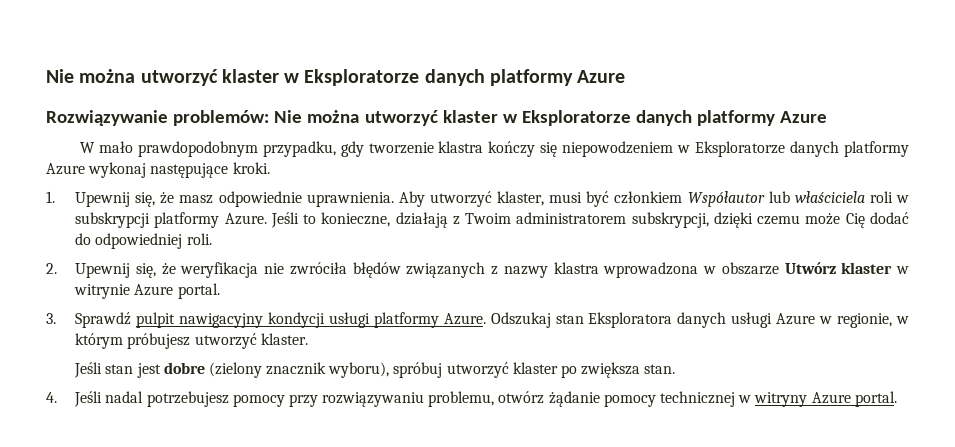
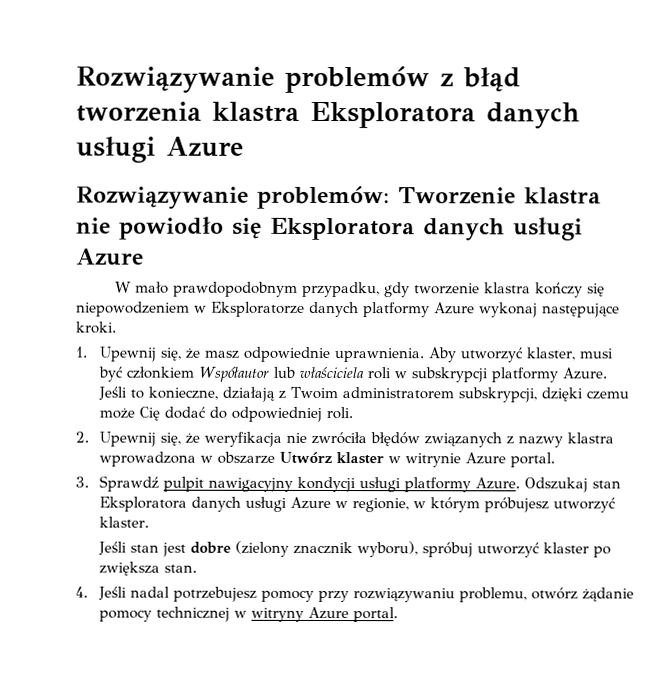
[46,69,626,86] [46,110,776,126] Nie można utworzyć klaster w Eksploratorze danych platformy Azure // Rozwiązywanie problemów: Nie można utworzyć klaster w Eksploratorze danych platformy -> [76,65,521,94] [76,101,580,129] [76,136,244,163] [76,185,601,210] [76,216,583,241] Rozwiązywanie problemów z błąd tworzenia klastra Eksploratora danych usługi Azure // Rozwiązywanie problemów: Tworzenie klastra nie powiodło się Eksploratora danych usługi

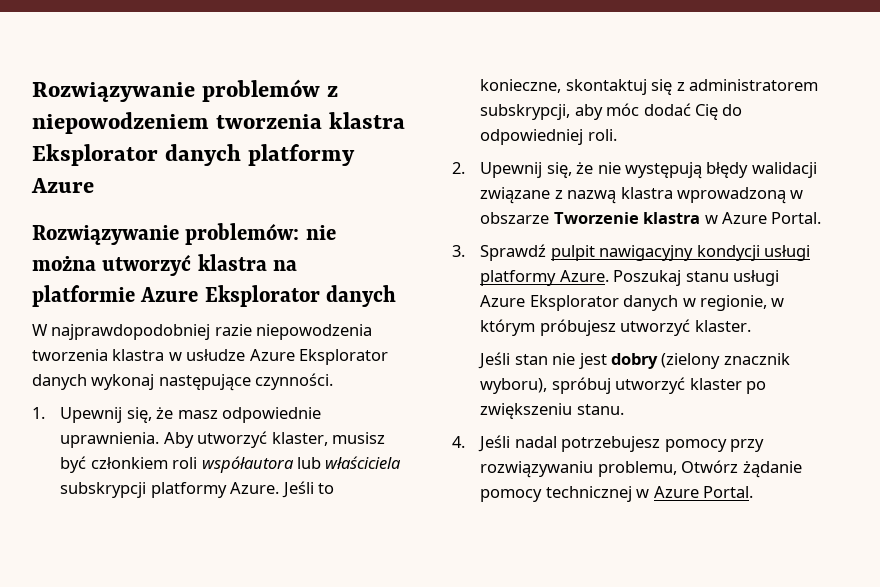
[462,67,521,92] [76,101,580,129] [76,136,156,163] błąd tworzenia klastra Eksploratora danych usługi -> [32,112,405,134] [32,144,355,166] niepowodzeniem tworzenia klastra Eksplorator danych platformy
[397,187,601,205] [76,216,583,241] [76,248,144,266] Tworzenie klastra nie powiodło się Eksploratora danych usługi Azure -> [305,225,336,240] [32,254,298,276] [32,285,397,307] nie można utworzyć klastra na platformie Azure Eksplorator danych
[134,281,605,298] [76,301,475,318] mało prawdopodobnym przypadku, gdy tworzenie klastra kończy się niepowodzeniem w Eksploratorze danych platformy Azure -> [51,324,373,340] [32,349,389,365] [32,374,87,390] najprawdopodobniej razie niepowodzenia tworzenia klastra w usłudze Azure Eksplorator danych
[76,321,117,334] kroki. -> [255,373,334,390] czynności.
[579,348,614,359] musi -> [331,432,385,444] musisz
[198,366,408,382] Współautor lub właściciela roli w -> [172,456,402,473] roli współautora lub właściciela
[222,386,630,403] [99,406,207,421] działają z Twoim administratorem subskrypcji, dzięki czemu może Cię dodać -> [565,79,818,95] [480,103,718,120] skontaktuj się z administratorem subskrypcji, aby móc dodać Cię
[204,431,615,448] [99,451,556,468] weryfikacja nie zwróciła błędów związanych z nazwy klastra wprowadzona w obszarze Utwórz klaster w witrynie Azure portal. -> [597,162,817,179] [480,187,804,204] [480,212,822,224] nie występują błędy walidacji związane z nazwą klastra wprowadzoną w obszarze Tworzenie klastra w Azure Portal.
[524,477,622,493] [99,496,332,512] Odszukaj stan Eksploratora danych usługi Azure -> [613,270,779,286] [480,295,679,311] Poszukaj stanu usługi Azure Eksplorator danych
[162,541,232,557] jest dobre -> [552,353,658,369] nie jest dobry
[99,561,198,576] zwiększa stan. -> [480,403,624,419] zwiększeniu stanu.
[531,587,579,600] otwórz -> [681,460,739,473] Otwórz
[251,606,399,623] witryny Azure portal. -> [653,486,753,498] Azure Portal.

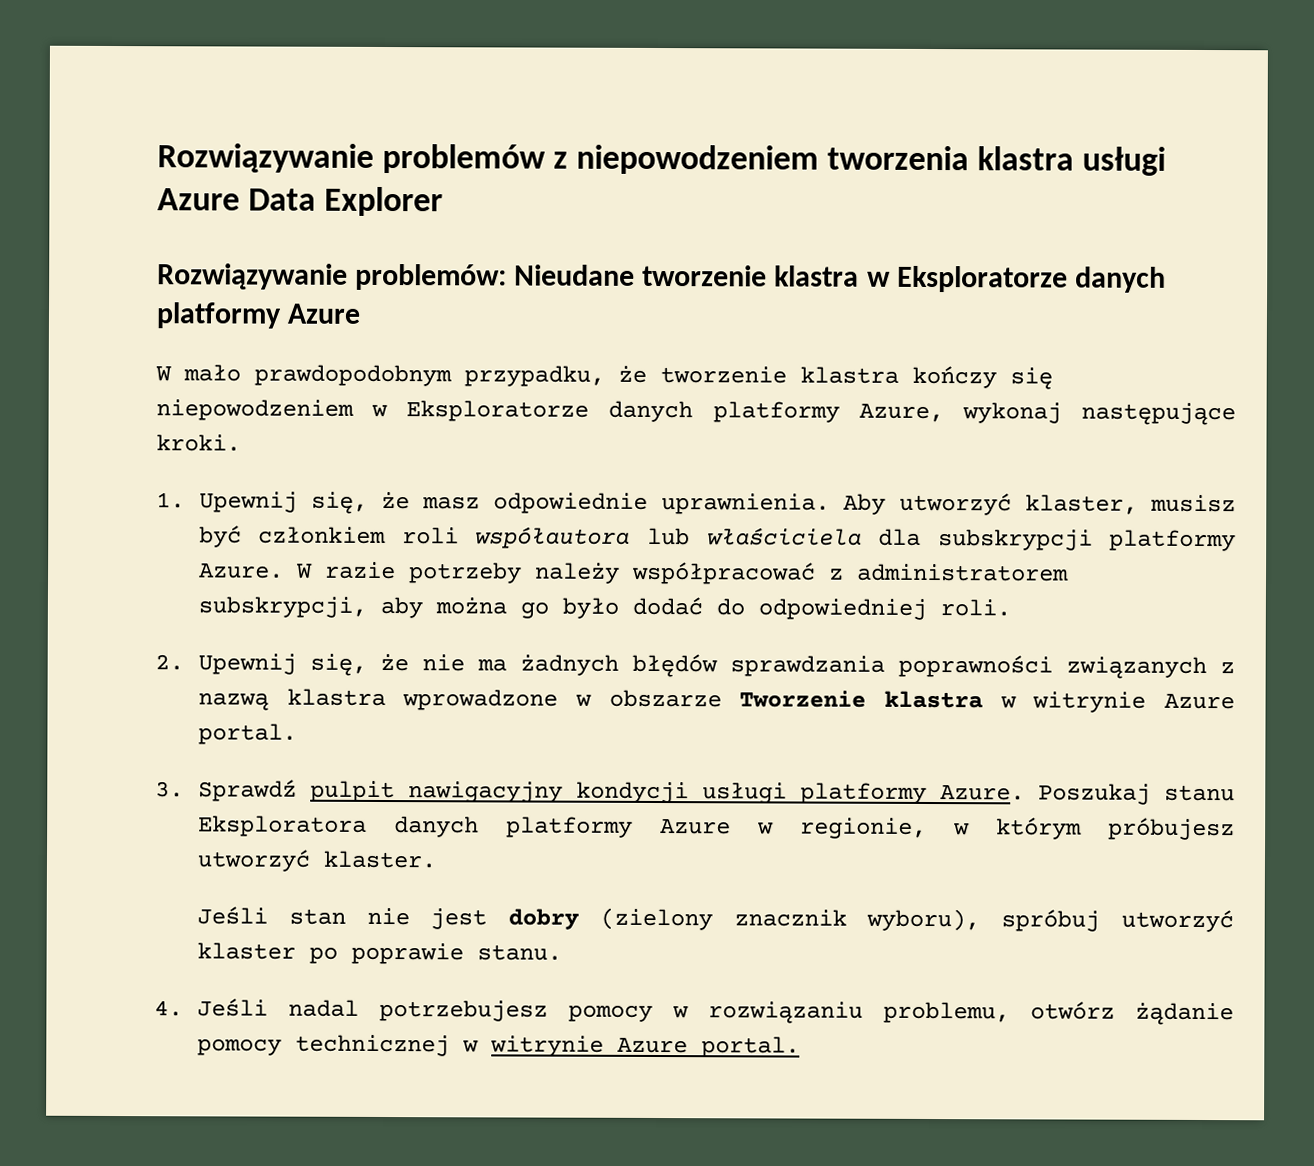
[32,144,355,166] [31,178,94,193] [32,223,336,245] [32,254,298,276] [32,285,397,307] [32,324,373,340] [32,349,389,365] [32,374,87,390] Eksplorator danych platformy Azure // Rozwiązywanie problemów: nie można utworzyć klastra na platformie Azure Eksplorator danych // W najprawdopodobniej razie niepowodzenia tworzenia klastra w usłudze Azure Eksplorator danych -> [1082,146,1167,176] [157,186,444,217] [157,263,1166,293] [156,302,362,329] [155,364,1053,390] [156,399,944,423] usługi Azure Data Explorer // Rozwiązywanie problemów: Nieudane tworzenie klastra w Eksploratorze danych platformy Azure // W mało prawdopodobnym przypadku, że tworzenie klastra kończy się niepowodzeniem w Eksploratorze danych platformy Azure,
[255,373,334,390] czynności. -> [156,434,241,452] kroki.
(402, 462) none -> [877,528,921,546] dla
[281,481,334,498] [480,79,818,95] [480,103,718,120] Jeśli to konieczne, skontaktuj się z administratorem subskrypcji, aby móc dodać Cię -> [295,561,1069,585] [197,596,703,619] W razie potrzeby należy współpracować z administratorem subskrypcji, aby można go było dodać
[624,162,817,179] [480,187,551,204] występują błędy walidacji związane -> [476,653,1207,680] ma żadnych błędów sprawdzania poprawności związanych
[676,187,786,204] wprowadzoną -> [402,689,559,711] wprowadzone
[721,212,822,224] Azure Portal. -> [1032,691,1236,713] [197,723,297,745] witrynie Azure portal.
[732,270,779,286] [480,295,679,311] usługi Azure Eksplorator danych -> [197,815,731,838] Eksploratora danych platformy Azure
[480,403,573,419] zwiększeniu -> [350,942,464,965] poprawie
[729,439,764,452] [480,460,739,478] przy rozwiązywaniu problemu, Otwórz -> [671,1001,1115,1024] w rozwiązaniu problemu, otwórz
[653,486,753,498] Azure Portal. -> [489,1035,800,1058] witrynie Azure portal.

